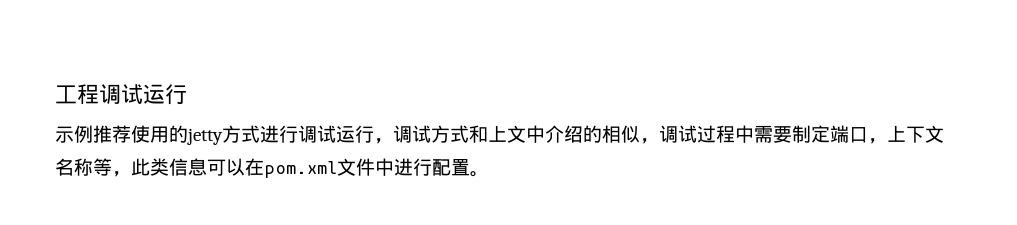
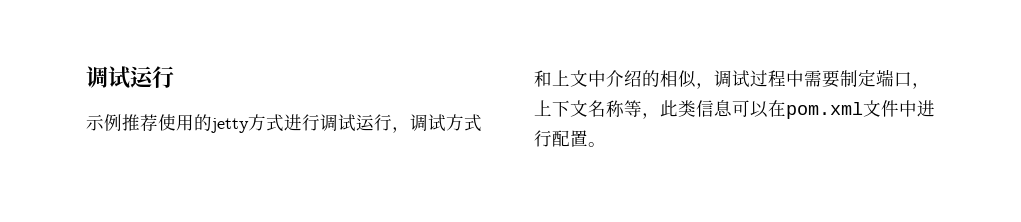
[55,84,99,104] 工程 -> (86, 77) none

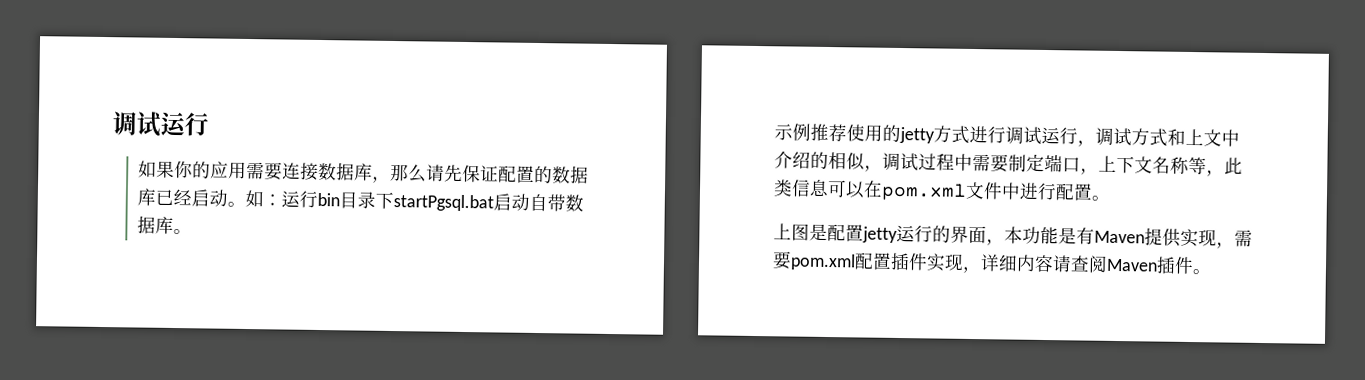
[86,66,174,89] 调试运行 -> [112,111,210,137] [137,160,589,184] [136,188,584,212] [136,215,192,235] 调试运行 // 如果你的应用需要连接数据库，那么请先保证配置的数据库已经启动。如：运行bin目录下startPgsql.bat启动自带数据库。
(606, 144) none -> [773,223,1253,249] [772,251,1211,275] // 上图是配置jetty运行的界面，本功能是有Maven提供实现，需要pom.xml配置插件实现，详细内容请查阅Maven插件。

